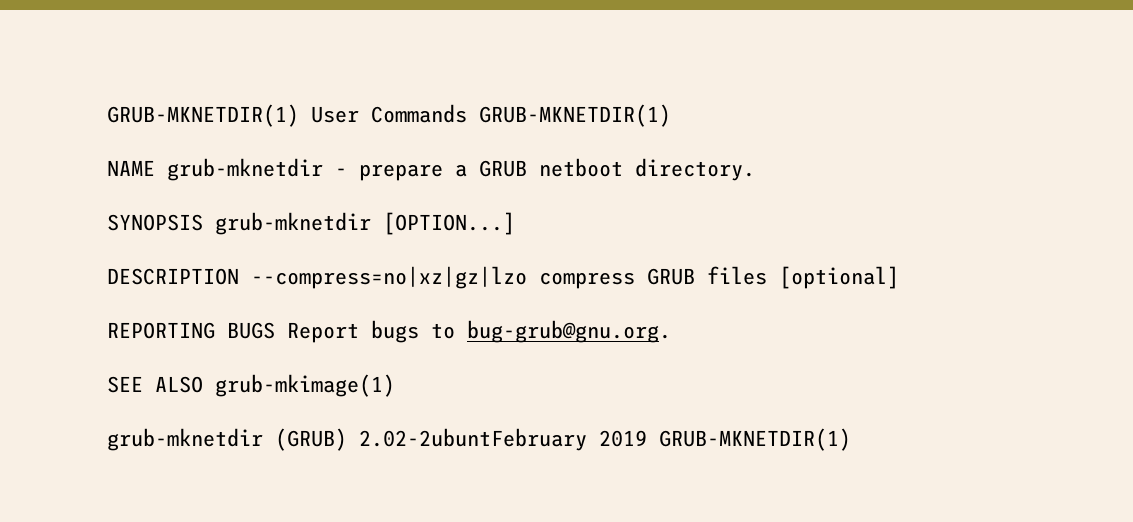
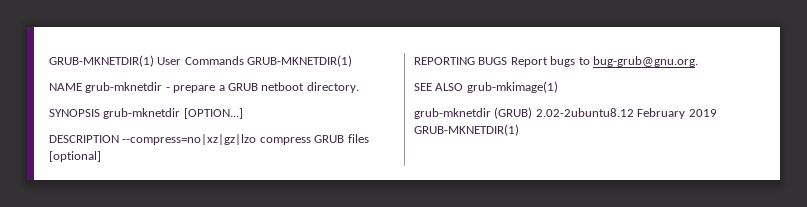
[359,428,587,451] 2.02-2ubuntFebruary -> [535,108,686,119] 2.02-2ubuntu8.12 February

